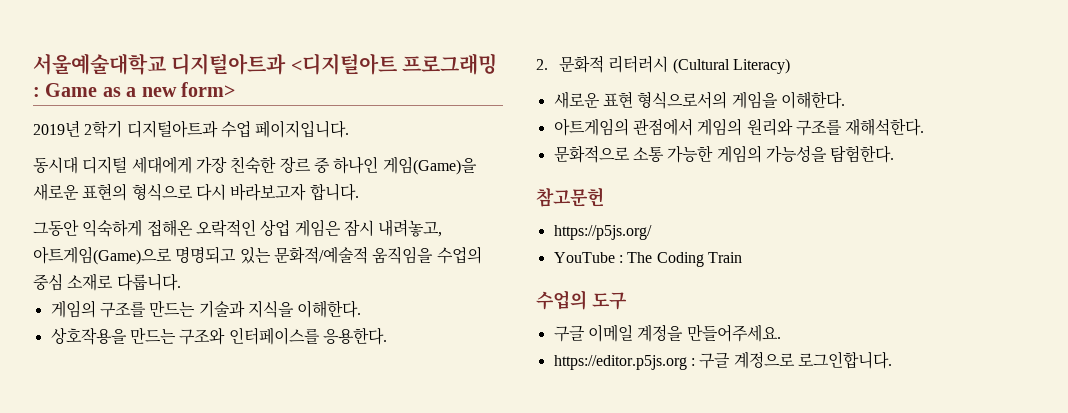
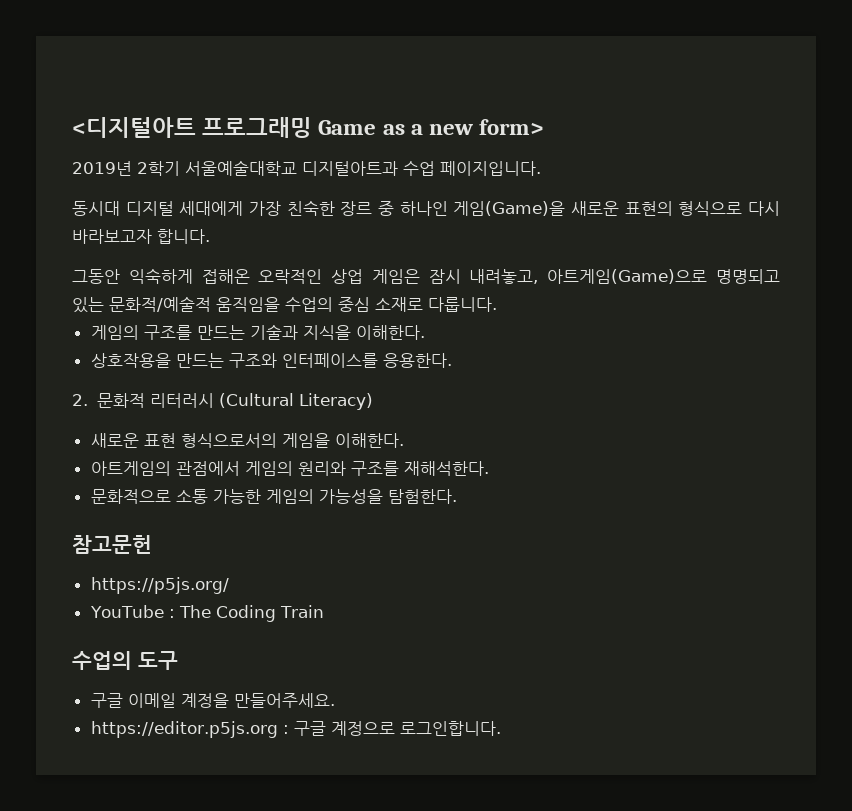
[33,53,287,75] 서울예술대학교 디지털아트과 -> (72, 127) none
[33,87,40,97] : -> (313, 127) none
(123, 129) none -> [185,160,297,176] 서울예술대학교

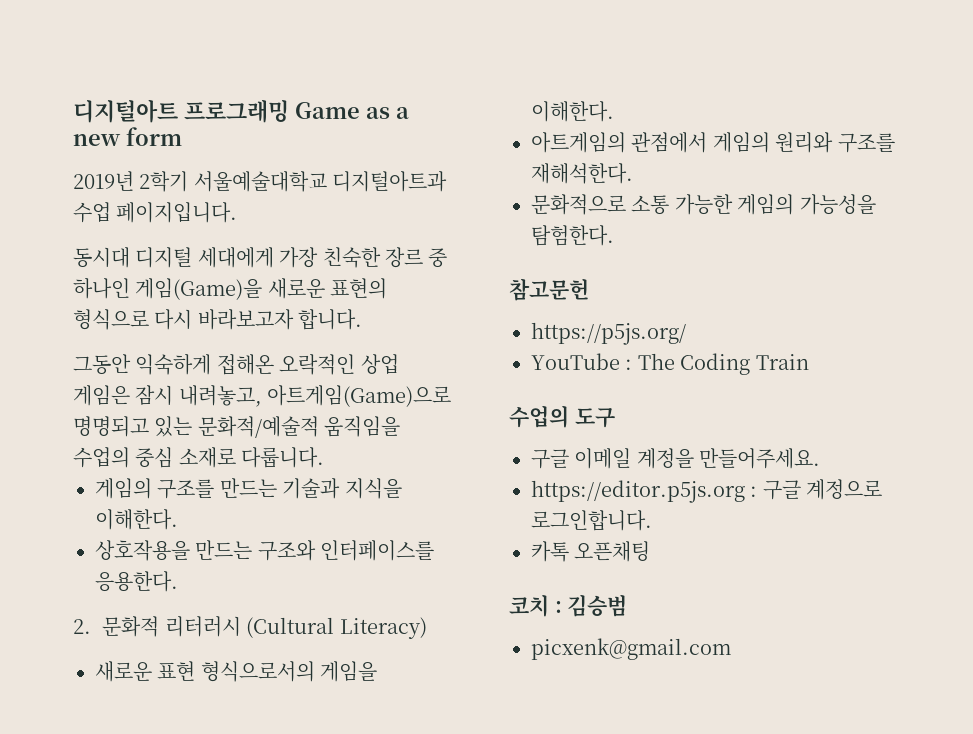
[72,117,196,138] <디지털아트 -> [73,99,178,123] 디지털아트
[479,119,545,135] form> -> [126,127,182,146] form
(501, 728) none -> [531,541,651,562] [509,594,628,617] [531,638,731,660] // 카톡 오픈채팅 // 코치 : 김승범 // picxenk@gmail.com

